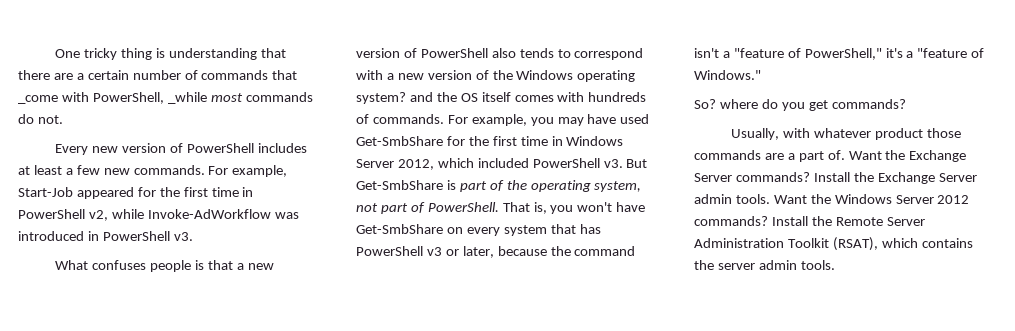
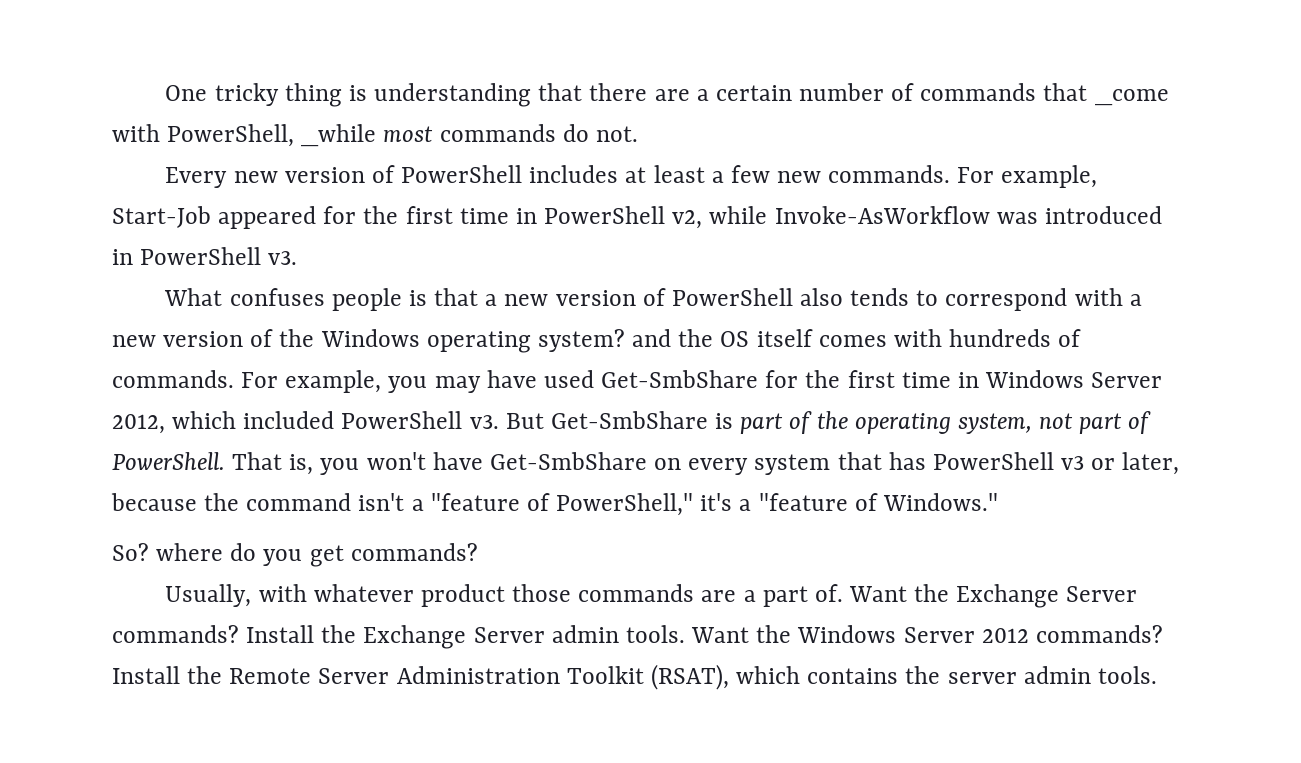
[147,209,271,219] Invoke-AdWorkflow -> [774,206,990,224] Invoke-AsWorkflow

